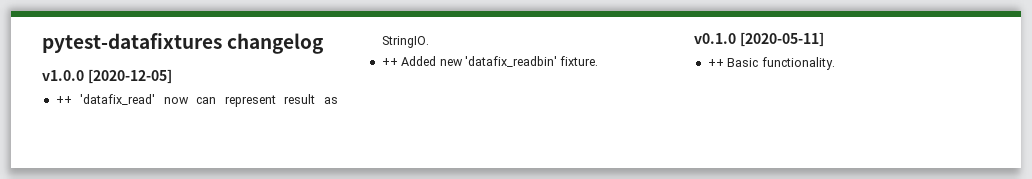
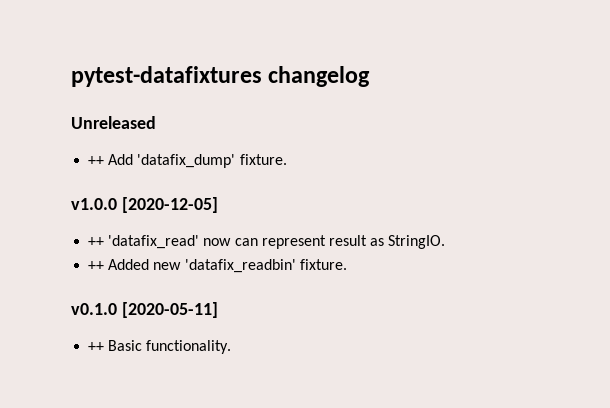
(325, 43) none -> [71,116,156,129] [88,154,287,168] // Unreleased // ++ Add 'datafix_dump' fixture.

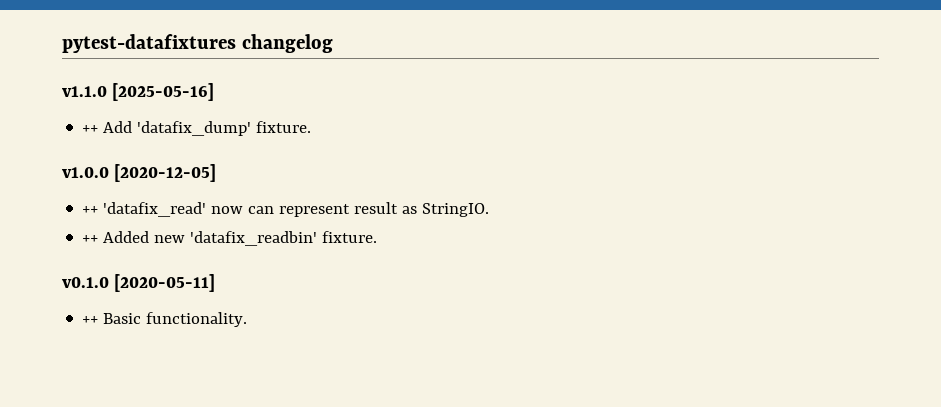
[71,116,156,129] Unreleased -> [62,83,215,101] v1.1.0 [2025-05-16]

